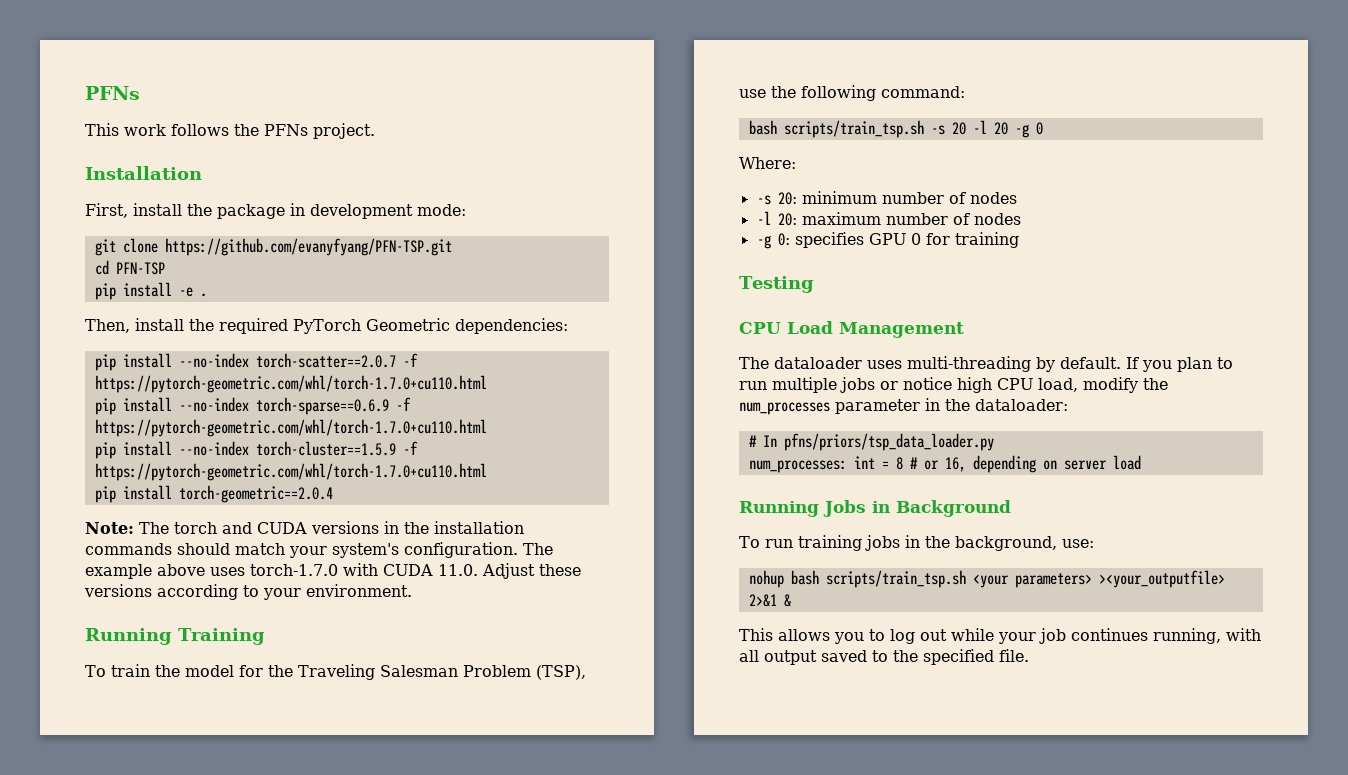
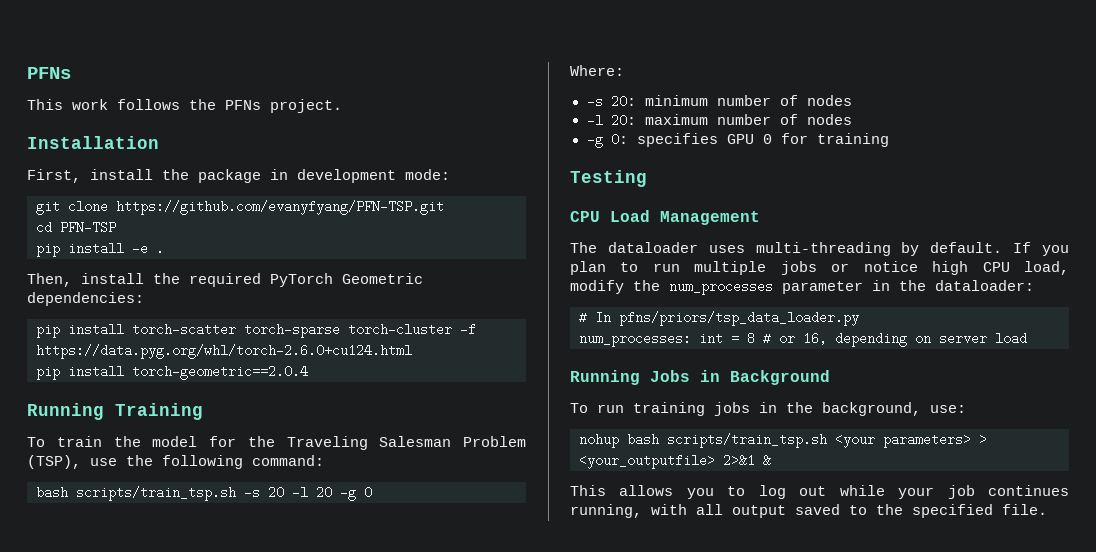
[178,353,418,368] [94,375,487,393] [94,397,411,415] [94,419,487,437] [94,441,418,459] [94,463,487,481] [94,485,333,503] [85,521,524,534] [85,542,553,558] [85,563,581,579] [84,584,412,600] --no-index torch-scatter==2.0.7 -f https://pytorch-geometric.com/whl/torch-1.7.0+cu110.html // pip install --no-index torch-sparse==0.6.9 -f https://pytorch-geometric.com/whl/torch-1.7.0+cu110.html // pip install --no-index torch-cluster==1.5.9 -f https://pytorch-geometric.com/whl/torch-1.7.0+cu110.html // pip install torch-geometric==2.0.4 // Note: The torch and CUDA versions in the installation commands should match your system's configuration. The example above uses torch-1.7.0 with CUDA 11.0. Adjust these versions according to your environment. -> [132,323,476,338] [36,344,412,359] [36,365,308,380] torch-scatter torch-sparse torch-cluster -f https://data.pyg.org/whl/torch-2.6.0+cu124.html // pip install torch-geometric==2.0.4
[1098,570,1225,588] ><your_outputfile> -> [979,433,987,446] [579,454,715,469] > <your_outputfile>

